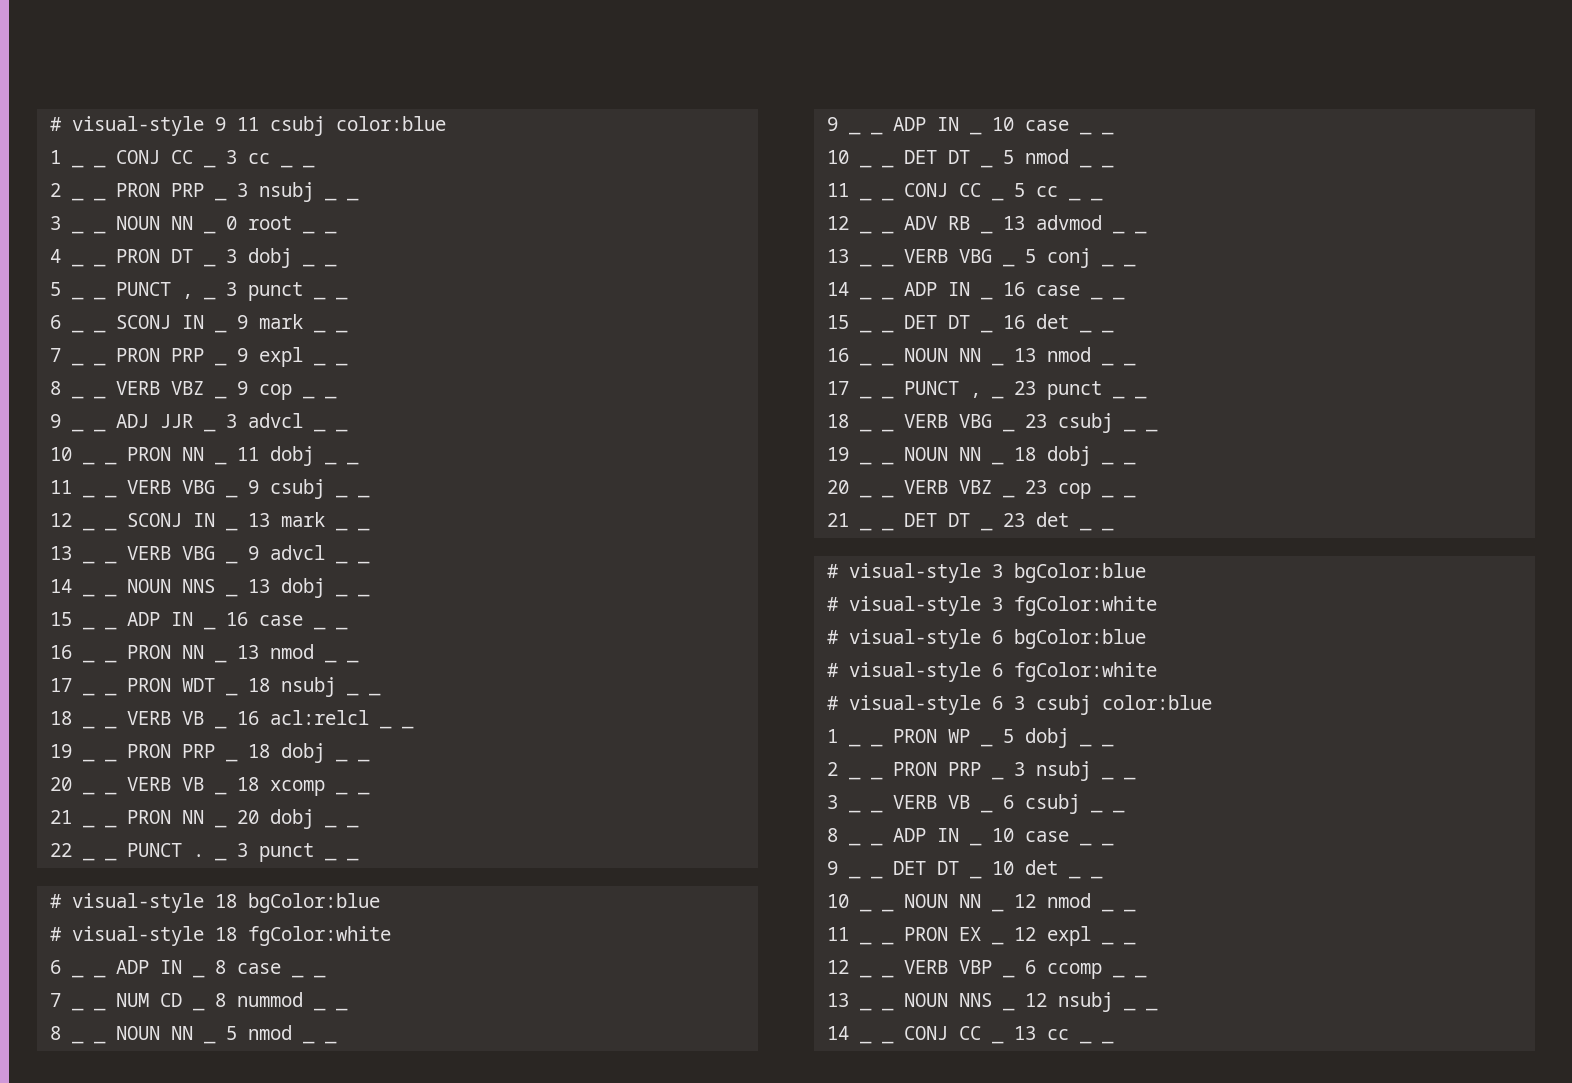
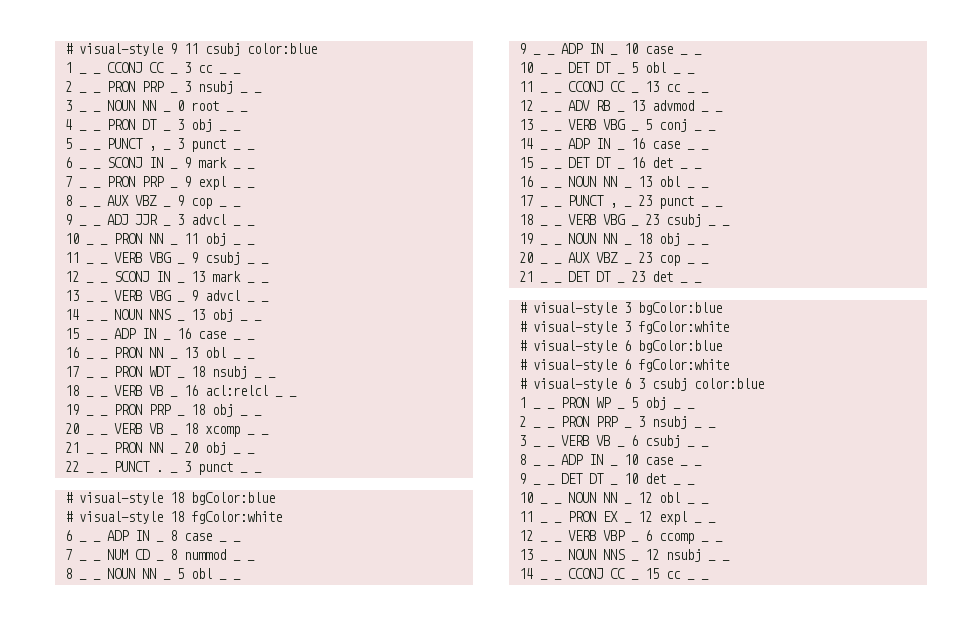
[116,150,161,164] CONJ -> [106,62,142,73] CCONJ
[248,248,293,268] dobj -> [190,119,212,132] obj
[116,381,161,395] VERB -> [106,195,129,206] AUX
[270,446,315,466] dobj -> [204,233,226,246] obj
[281,578,326,598] dobj -> [211,309,233,322] obj
[270,644,315,659] nmod -> [204,347,226,358] obl
[281,743,326,763] dobj -> [211,404,233,417] obj
[270,809,315,829] dobj -> [204,442,226,455] obj
[248,1025,293,1040] nmod -> [190,568,212,579] obl
[1025,149,1070,164] [1080,164,1115,168] [827,183,850,197] [860,197,895,201] [904,183,982,197] [992,197,1005,201] [1014,183,1026,197] nmod _ _ // 11 _ _ CONJ CC _ 5 -> [644,62,666,73] [672,73,695,74] [518,81,533,92] [539,92,562,93] [567,81,625,92] [630,92,639,93] [644,81,659,92] obl _ _ // 11 _ _ CCONJ CC _ 13
[1047,347,1092,362] nmod -> [658,176,680,187] obl
[1047,446,1137,466] [827,480,850,494] [860,494,895,498] [904,480,949,494] dobj _ _ // 20 _ _ VERB -> [658,233,709,246] [518,252,533,263] [539,263,562,264] [567,252,590,263] obj _ _ // 20 _ _ AUX
[1025,728,1070,748] dobj -> [644,397,666,410] obj
[1047,893,1092,908] nmod -> [658,492,680,503] obl
[904,1026,982,1040] [992,1040,1005,1044] [1014,1026,1037,1040] CONJ CC _ 13 -> [567,568,625,579] [630,579,639,580] [644,568,659,579] CCONJ CC _ 15

